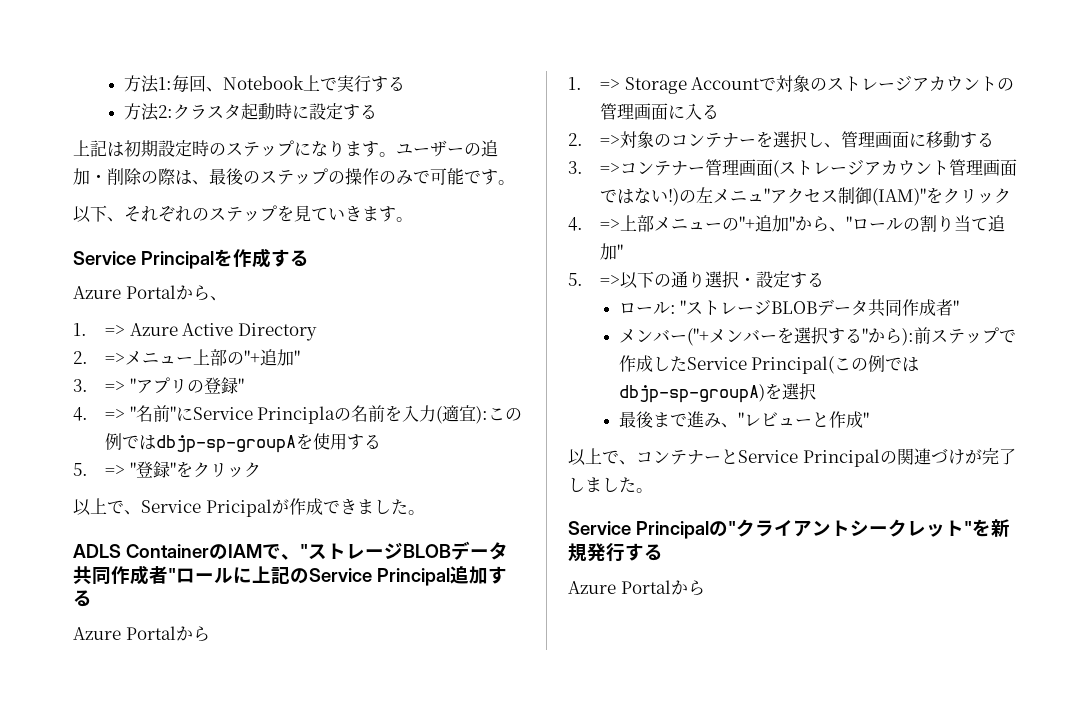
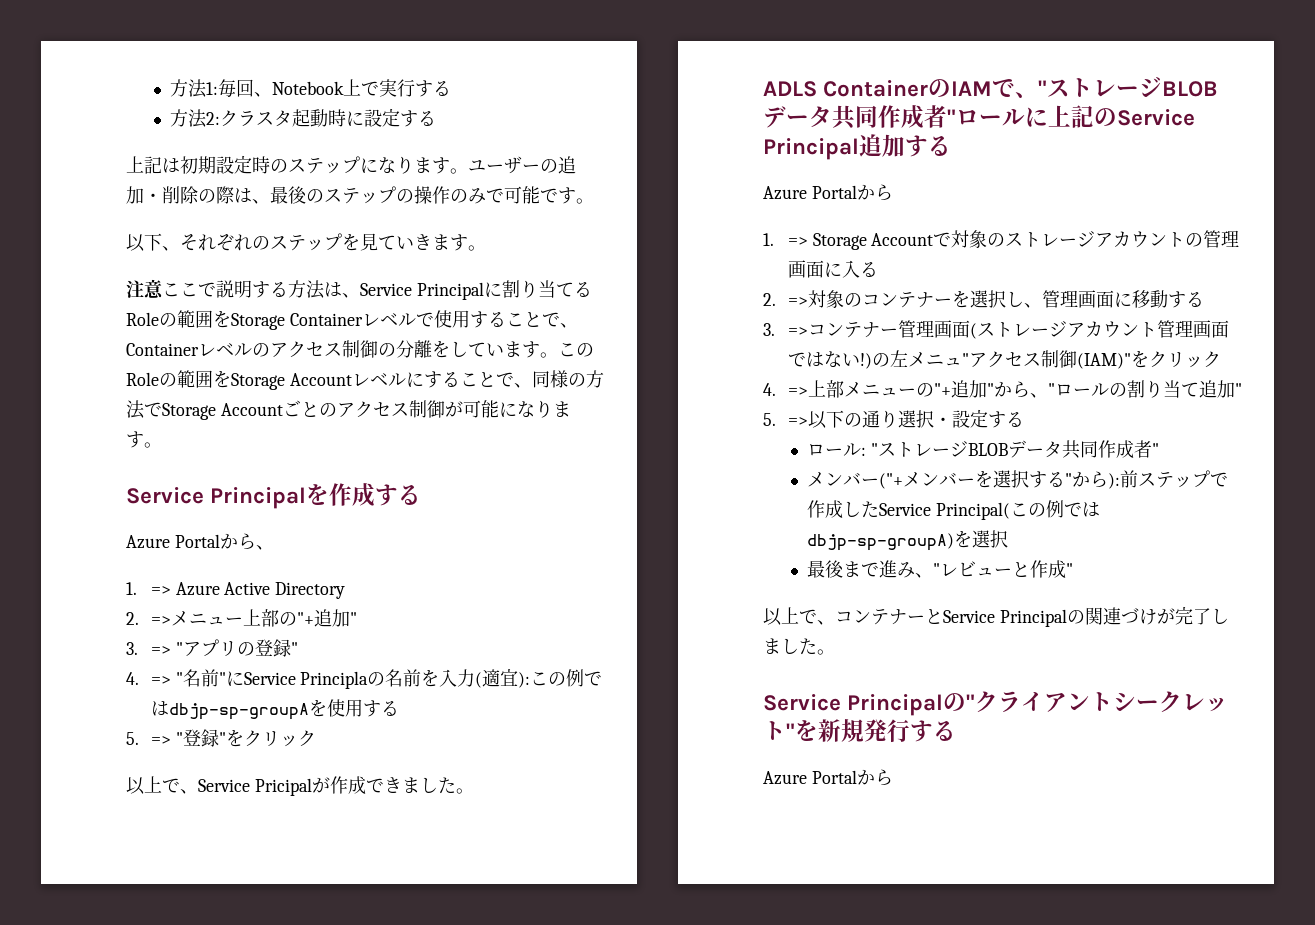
(413, 219) none -> [126,279,592,300] [126,310,578,330] [126,340,594,358] [126,370,604,390] [126,400,571,420] [126,431,162,448] // 注意ここで説明する方法は、Service Principalに割り当てるRoleの範囲をStorage Containerレベルで使用することで、Containerレベルのアクセス制御の分離をしています。このRoleの範囲をStorage Accountレベルにすることで、同様の方法でStorage Accountごとのアクセス制御が可能になります。

